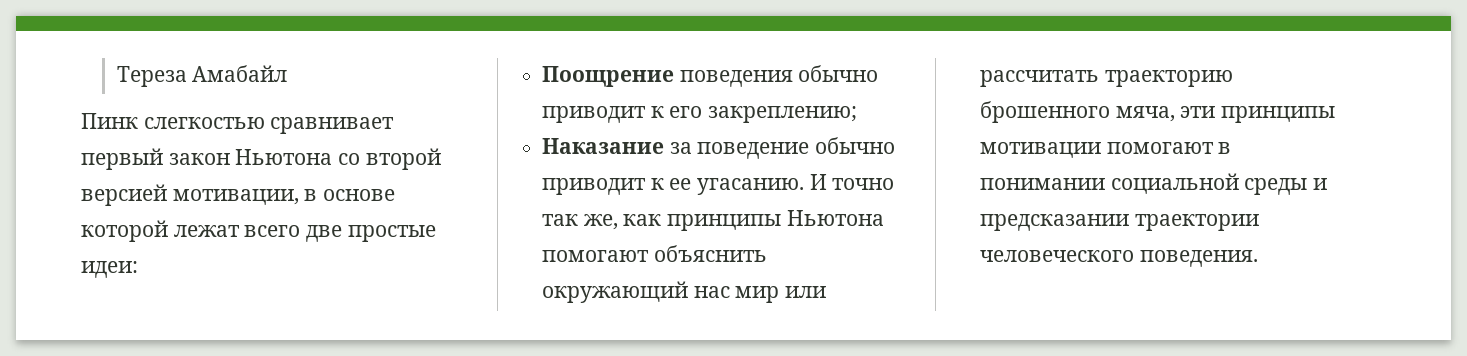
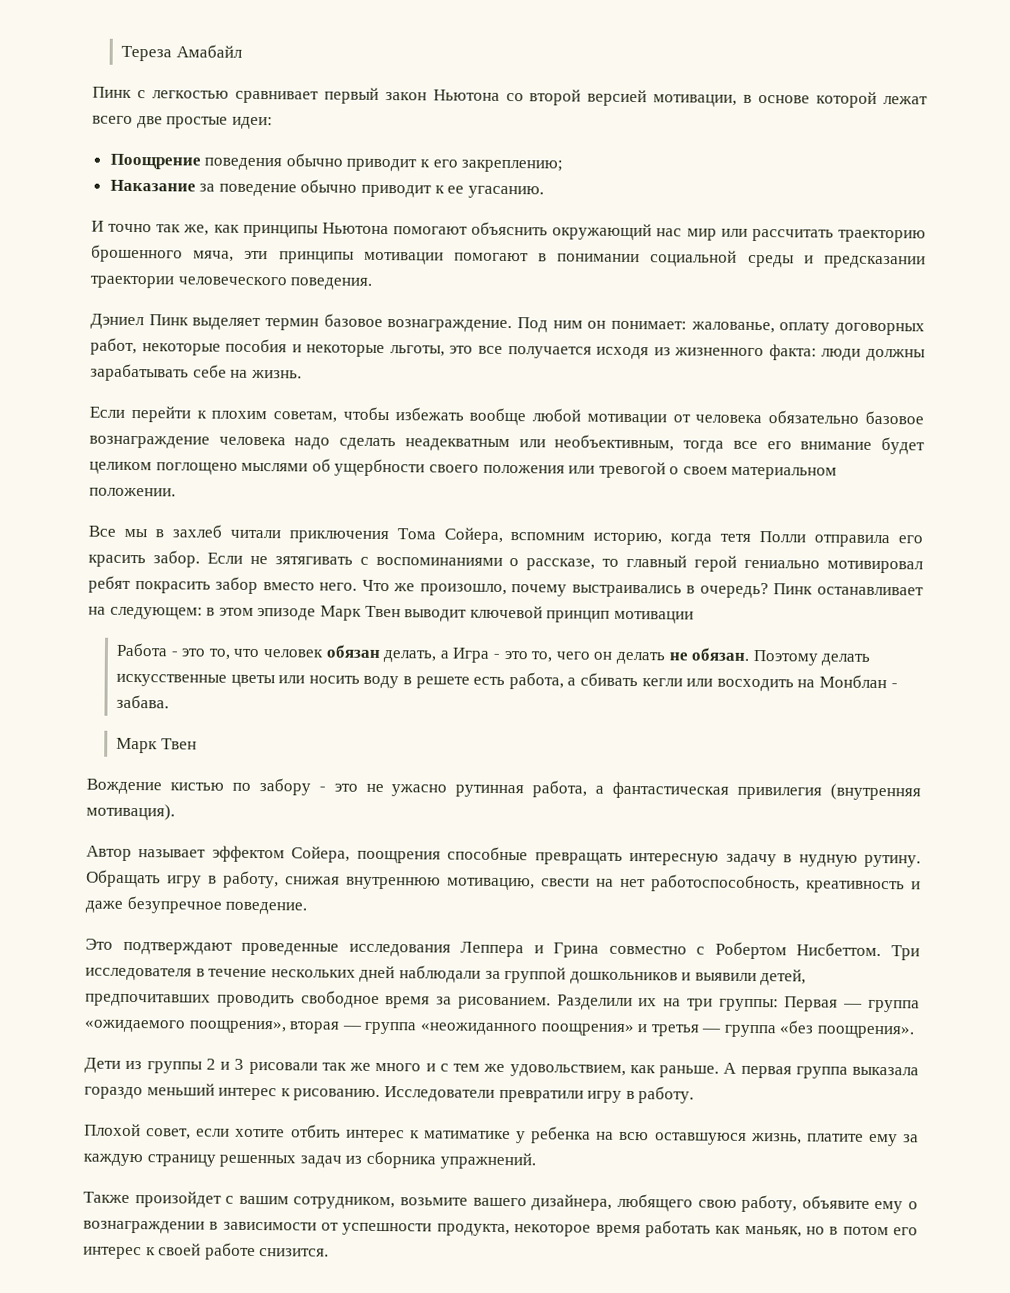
[143,117,265,129] слегкостью -> [136,90,229,99] с легкостью
(805, 186) none -> (544, 192) //
(1258, 258) none -> [90,313,925,336] [90,337,926,362] [90,363,302,382] [89,405,924,427] [89,434,926,455] [89,458,838,480] [89,487,176,497] [88,524,924,548] [88,550,924,574] [88,575,924,599] [88,605,694,624] [116,642,871,666] [116,672,898,692] [116,694,170,709] [116,737,197,754] [86,778,921,801] [86,803,175,821] [86,845,922,868] [86,869,921,894] [85,895,308,915] [85,938,920,961] [85,965,807,986] [85,990,920,1013] [84,1019,915,1039] [84,1057,919,1079] [84,1083,695,1104] [84,1123,919,1147] [83,1150,536,1170] [83,1191,918,1214] [83,1220,919,1238] [83,1242,330,1261] // Дэниел Пинк выделяет термин базовое вознаграждение. Под ним он понимает: жалованье, оплату договорных работ, некоторые пособия и некоторые льготы, это все получается исходя из жизненного факта: люди должны зарабатывать себе на жизнь. // Если перейти к плохим советам, чтобы избежать вообще любой мотивации от человека обязательно базовое вознаграждение человека надо сделать неадекватным или необъективным, тогда все его внимание будет целиком поглощено мыслями об ущербности своего положения или тревогой о своем материальном положении. // Все мы в захлеб читали приключения Тома Сойера, вспомним историю, когда тетя Полли отправила его красить забор. Если не зятягивать с воспоминаниями о рассказе, то главный герой гениально мотивировал ребят покрасить забор вместо него. Что же произошло, почему выстраивались в очередь? Пинк останавливает на следующем: в этом эпизоде Марк Твен выводит ключевой принцип мотивации // Работа - это то, что человек обязан делать, а Игра - это то, чего он делать не обязан. Поэтому делать искусственные цветы или носить воду в решете есть работа, а сбивать кегли или восходить на Монблан - забава. // Марк Твен // Вождение кистью по забору - это не ужасно рутинная работа, а фантастическая привилегия (внутренняя мотивация). // Автор называет эффектом Сойера, поощрения способные превращать интересную задачу в нудную рутину. Обращать игру в работу, снижая внутреннюю мотивацию, свести на нет работоспособность, креативность и даже безупречное поведение. // Это подтверждают проведенные исследования Леппера и Грина совместно с Робертом Нисбеттом. Три исследователя в течение нескольких дней наблюдали за группой дошкольников и выявили детей, предпочитавших проводить свободное время за рисованием. Разделили их на три группы: Первая — группа «ожидаемого поощрения», вторая — группа «неожиданного поощрения» и третья — группа «без поощрения». // Дети из группы 2 и 3 рисовали так же много и с тем же удовольствием, как раньше. А первая группа выказала гораздо меньший интерес к рисованию. Исследователи превратили игру в работу. // Плохой совет, если хотите отбить интерес к матиматике у ребенка на всю оставшуюся жизнь, платите ему за каждую страницу решенных задач из сборника упражнений. // Также произойдет с вашим сотрудником, возьмите вашего дизайнера, любящего свою работу, объявите ему о вознаграждении в зависимости от успешности продукта, некоторое время работать как маньяк, но в потом его интерес к своей работе снизится.

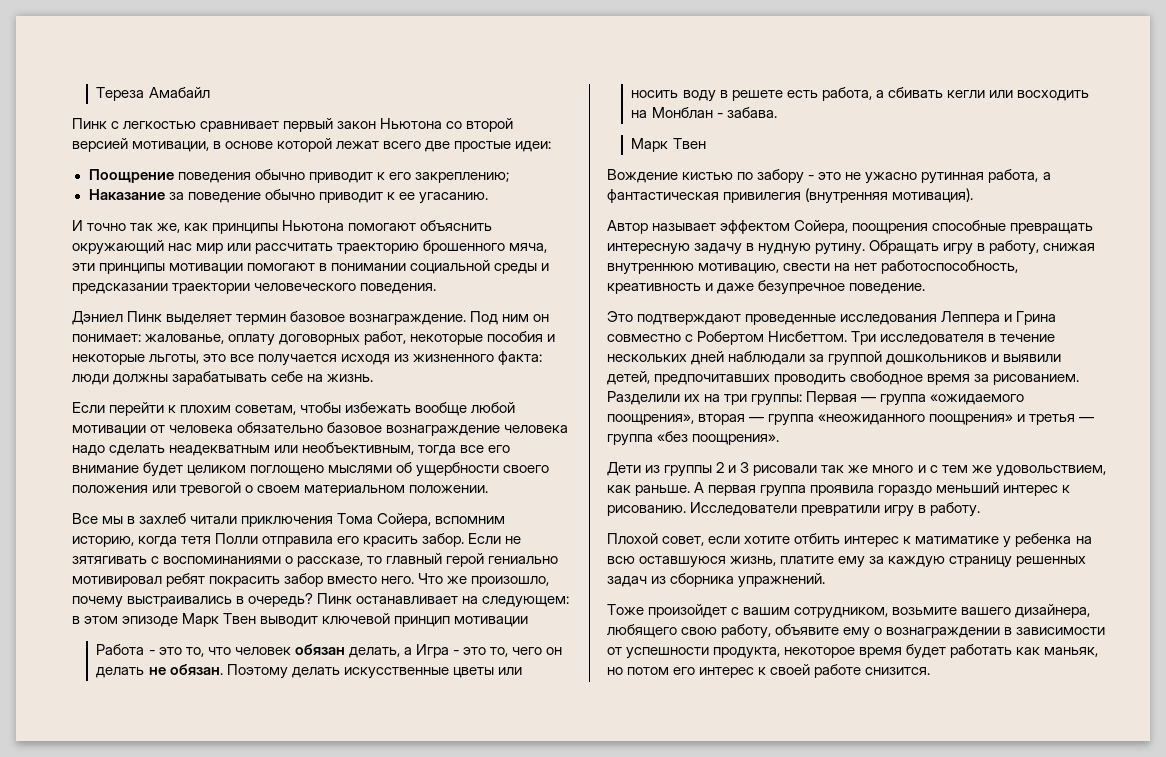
[852,1066,919,1076] выказала -> [810,485,875,496] проявила
[83,1191,130,1204] Также -> [607,604,644,615] Тоже
(641, 1231) none -> [906,644,947,659] будет
[829,1226,839,1235] в -> (623, 671) none

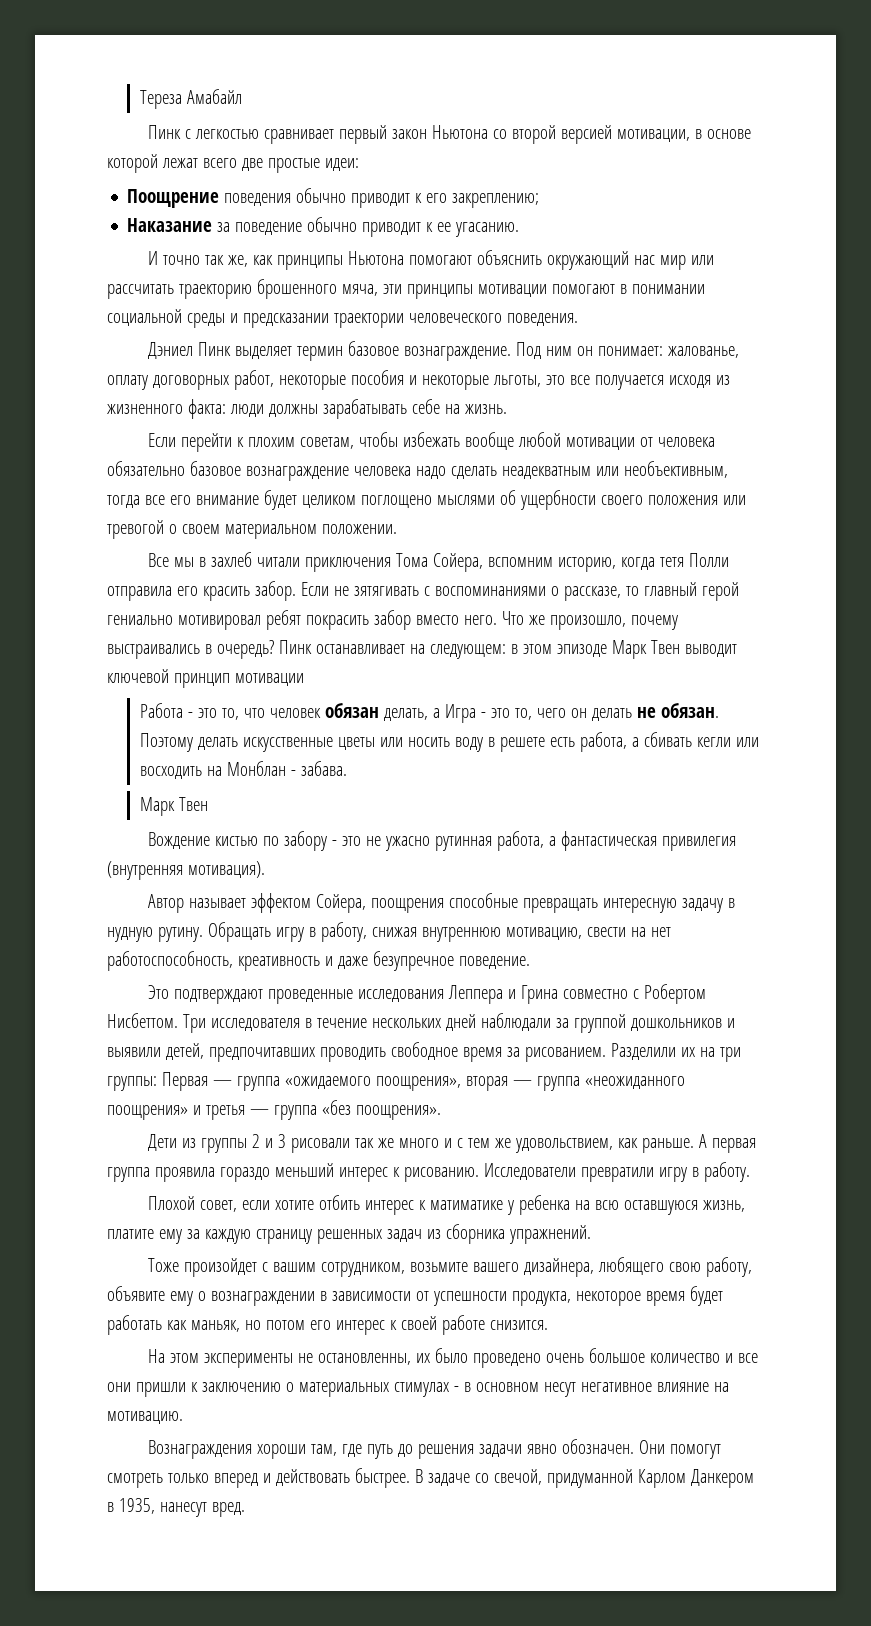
(931, 671) none -> [148,1348,759,1368] [107,1382,729,1397] [107,1411,183,1424] [148,1439,722,1459] [107,1468,754,1488] [107,1498,245,1517] // На этом эксперименты не остановленны, их было проведено очень большое количество и все они пришли к заключению о материальных стимулах - в основном несут негативное влияние на мотивацию. // Вознаграждения хороши там, где путь до решения задачи явно обозначен. Они помогут смотреть только вперед и действовать быстрее. В задаче со свечой, придуманной Карлом Данкером в 1935, нанесут вред.

